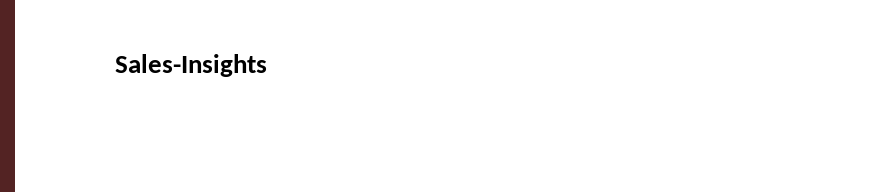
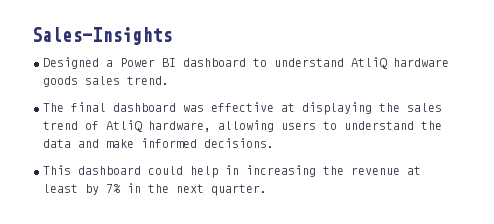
(267, 65) none -> [43,57,449,69] [43,76,169,87] [43,102,442,115] [43,120,442,132] [43,138,274,148] [43,165,421,178] [43,183,267,196] // Designed a Power BI dashboard to understand AtliQ hardware goods sales trend. // The final dashboard was effective at displaying the sales trend of AtliQ hardware, allowing users to understand the data and make informed decisions. // This dashboard could help in increasing the revenue at least by 7% in the next quarter.

